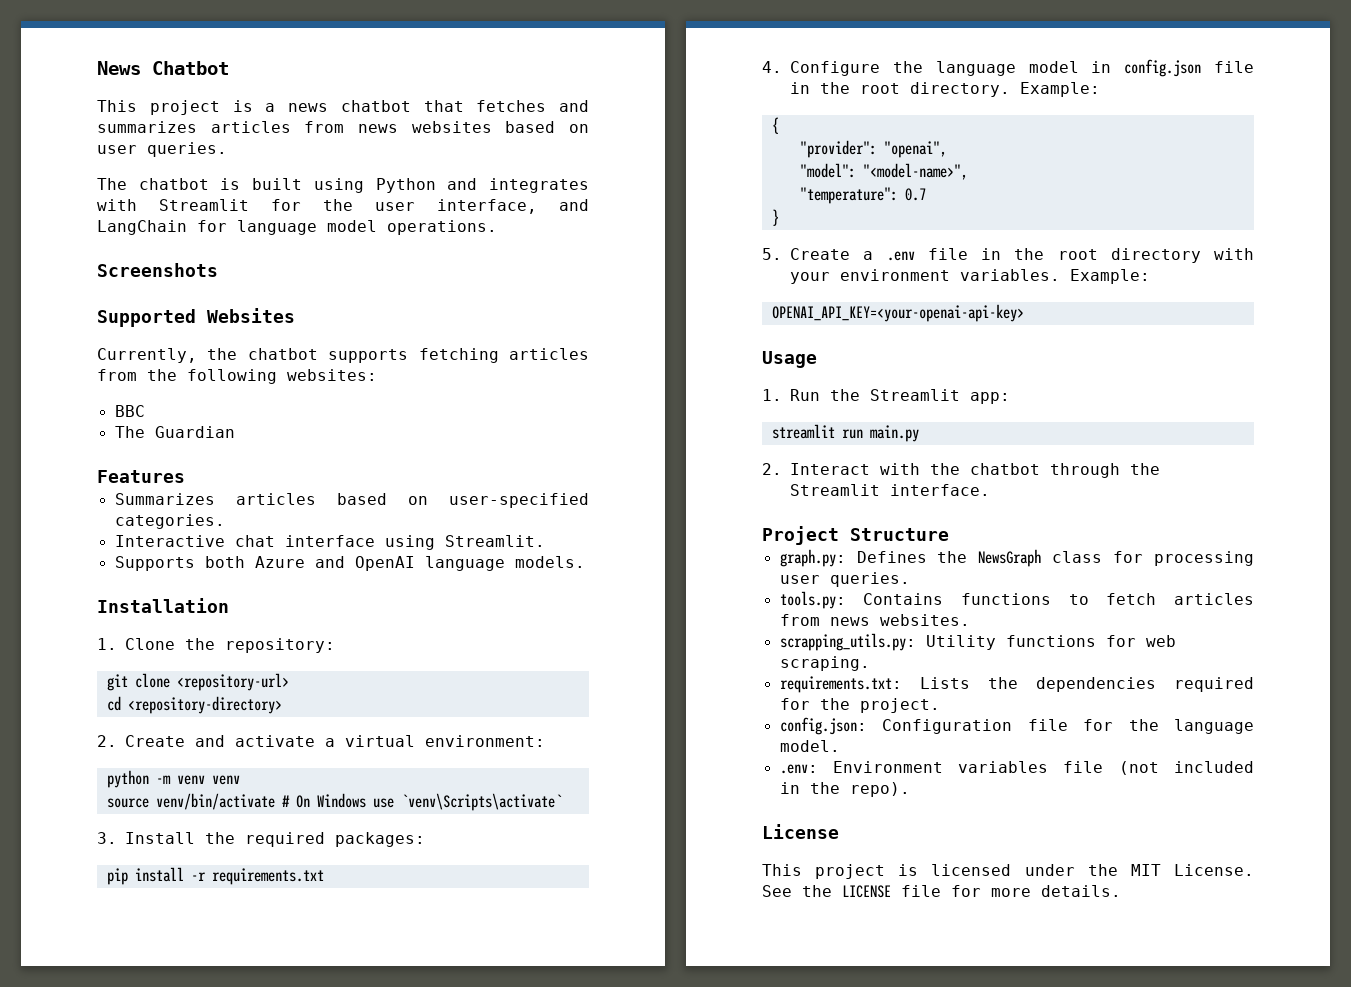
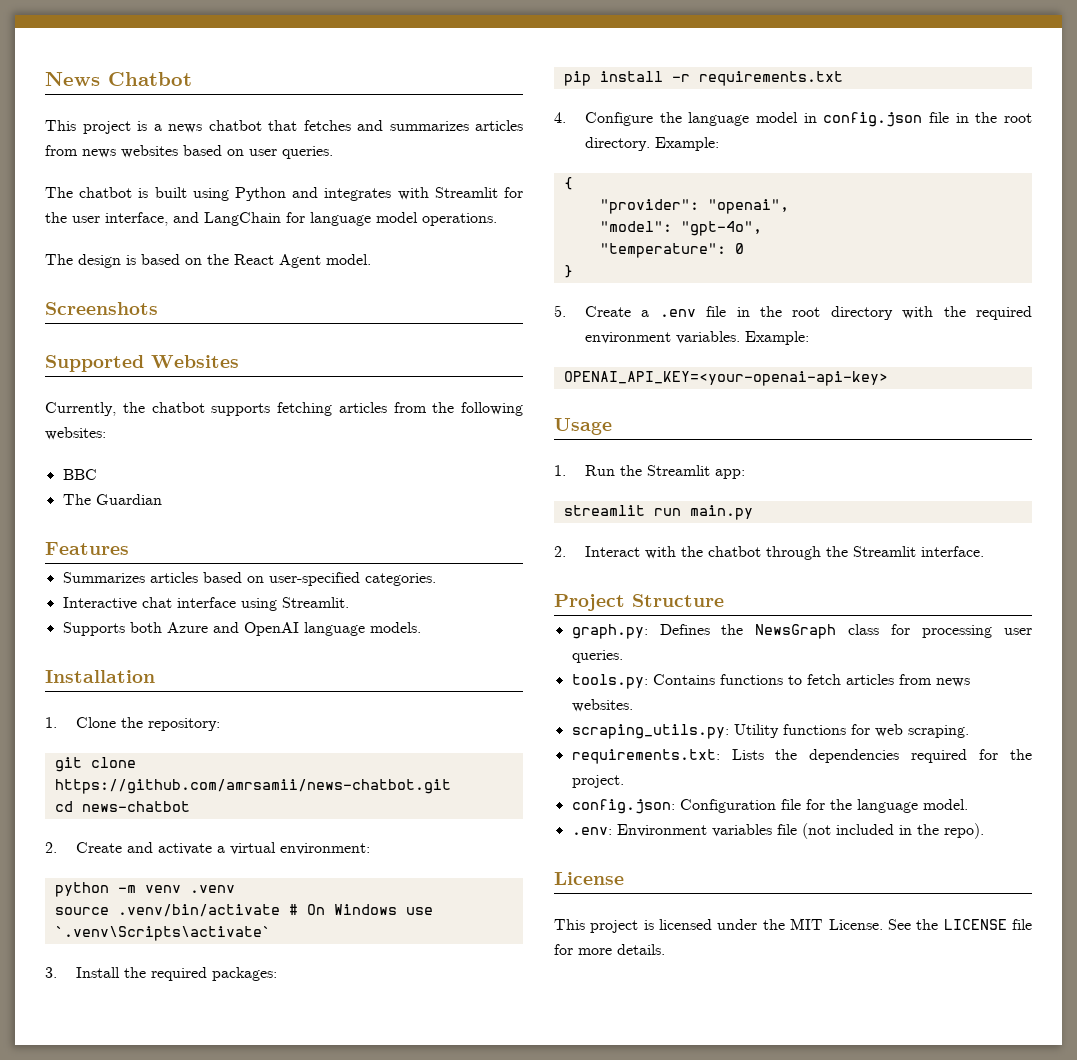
(497, 227) none -> [45,254,371,268] // The design is based on the React Agent model.
[176,673,289,691] <repository-url> -> [54,779,451,794] https://github.com/amrsamii/news-chatbot.git
[127,696,282,714] <repository-directory> -> [81,801,190,812] news-chatbot
[211,775,240,785] venv -> [189,885,235,893] .venv
[155,793,275,810] venv/bin/activate -> [117,904,280,917] .venv/bin/activate
[400,793,562,811] `venv\Scripts\activate` -> [54,926,271,941] `.venv\Scripts\activate`
[862,163,968,180] "<model-name>", -> [680,221,762,236] "gpt-4o",
[904,188,926,201] 0.7 -> [734,243,744,254] 0
[790,272,830,284] your -> [943,306,1032,320] the required
[779,633,916,651] scrapping_utils.py: -> [571,724,729,739] scraping_utils.py:

